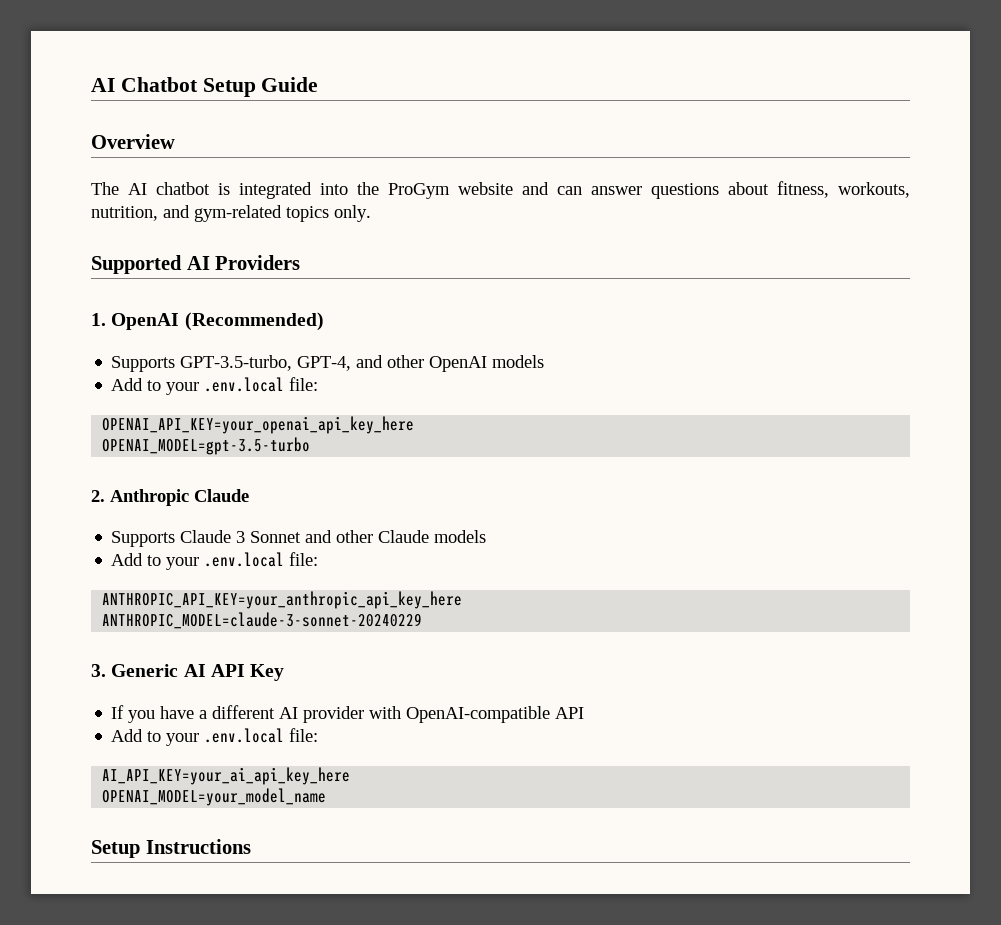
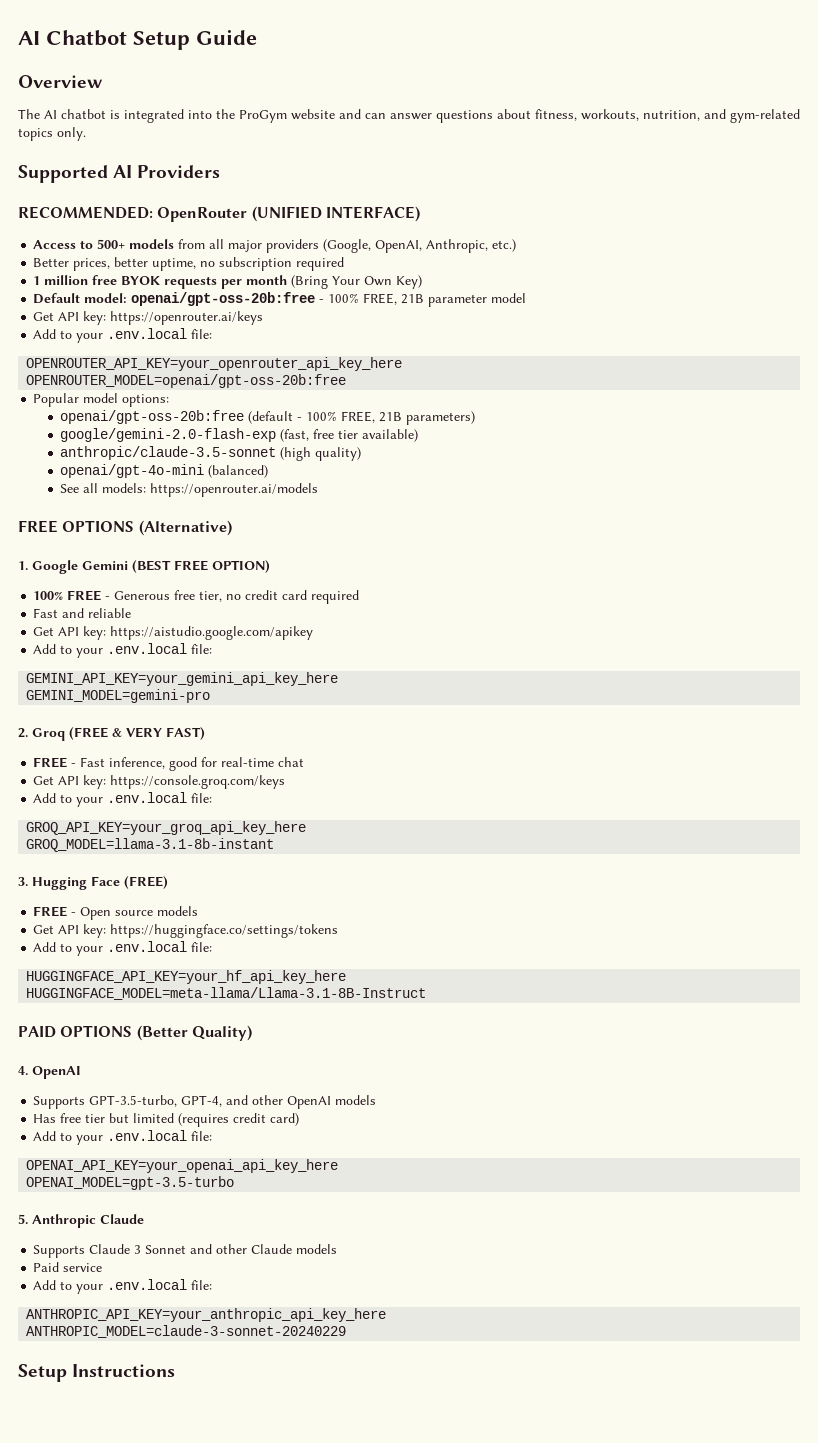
[91,312,324,331] 1. OpenAI (Recommended) -> [18,206,420,222] [33,239,517,253] [33,257,345,271] [33,275,423,289] [33,292,527,307] [33,311,264,325] [33,328,213,343] [26,357,403,371] [26,374,347,388] [33,393,170,407] [60,410,476,425] [60,428,419,442] [60,446,362,461] [60,464,269,478] [60,483,319,497] [18,520,232,536] [18,560,270,574] [33,590,360,604] [33,608,132,618] [33,626,314,640] [33,643,213,658] [26,672,339,686] [26,689,211,703] [18,727,205,741] [33,757,305,771] [33,775,286,789] [33,792,213,807] [26,821,307,835] [26,838,275,852] [18,876,168,890] [33,906,199,920] [33,924,339,938] [33,941,213,956] [26,970,347,984] [26,987,427,1000] [18,1025,252,1041] [18,1066,81,1079] RECOMMENDED: OpenRouter (UNIFIED INTERFACE) // Access to 500+ models from all major providers (Google, OpenAI, Anthropic, etc.) // Better prices, better uptime, no subscription required // 1 million free BYOK requests per month (Bring Your Own Key) // Default model: openai/gpt-oss-20b:free - 100% FREE, 21B parameter model // Get API key: https://openrouter.ai/keys // Add to your .env.local file: // OPENROUTER_API_KEY=your_openrouter_api_key_here // OPENROUTER_MODEL=openai/gpt-oss-20b:free // Popular model options: // openai/gpt-oss-20b:free (default - 100% FREE, 21B parameters) // google/gemini-2.0-flash-exp (fast, free tier available) // anthropic/claude-3.5-sonnet (high quality) // openai/gpt-4o-mini (balanced) // See all models: https://openrouter.ai/models // FREE OPTIONS (Alternative) // 1. Google Gemini (BEST FREE OPTION) // 100% FREE - Generous free tier, no credit card required // Fast and reliable // Get API key: https://aistudio.google.com/apikey // Add to your .env.local file: // GEMINI_API_KEY=your_gemini_api_key_here // GEMINI_MODEL=gemini-pro // 2. Groq (FREE & VERY FAST) // FREE - Fast inference, good for real-time chat // Get API key: https://console.groq.com/keys // Add to your .env.local file: // GROQ_API_KEY=your_groq_api_key_here // GROQ_MODEL=llama-3.1-8b-instant // 3. Hugging Face (FREE) // FREE - Open source models // Get API key: https://huggingface.co/settings/tokens // Add to your .env.local file: // HUGGINGFACE_API_KEY=your_hf_api_key_here // HUGGINGFACE_MODEL=meta-llama/Llama-3.1-8B-Instruct // PAID OPTIONS (Better Quality) // 4. OpenAI
(545, 361) none -> [33,1113,300,1127] // Has free tier but limited (requires credit card)
[91,490,105,502] 2. -> [18,1214,28,1224] 5.
(487, 536) none -> [33,1262,103,1272] // Paid service
[91,664,285,681] [111,705,585,723] [111,728,319,746] [102,767,351,785] [102,788,327,806] // 3. Generic AI API Key // If you have a different AI provider with OpenAI-compatible API // Add to your .env.local file: // AI_API_KEY=your_ai_api_key_here // OPENAI_MODEL=your_model_name -> (347, 1331) none

